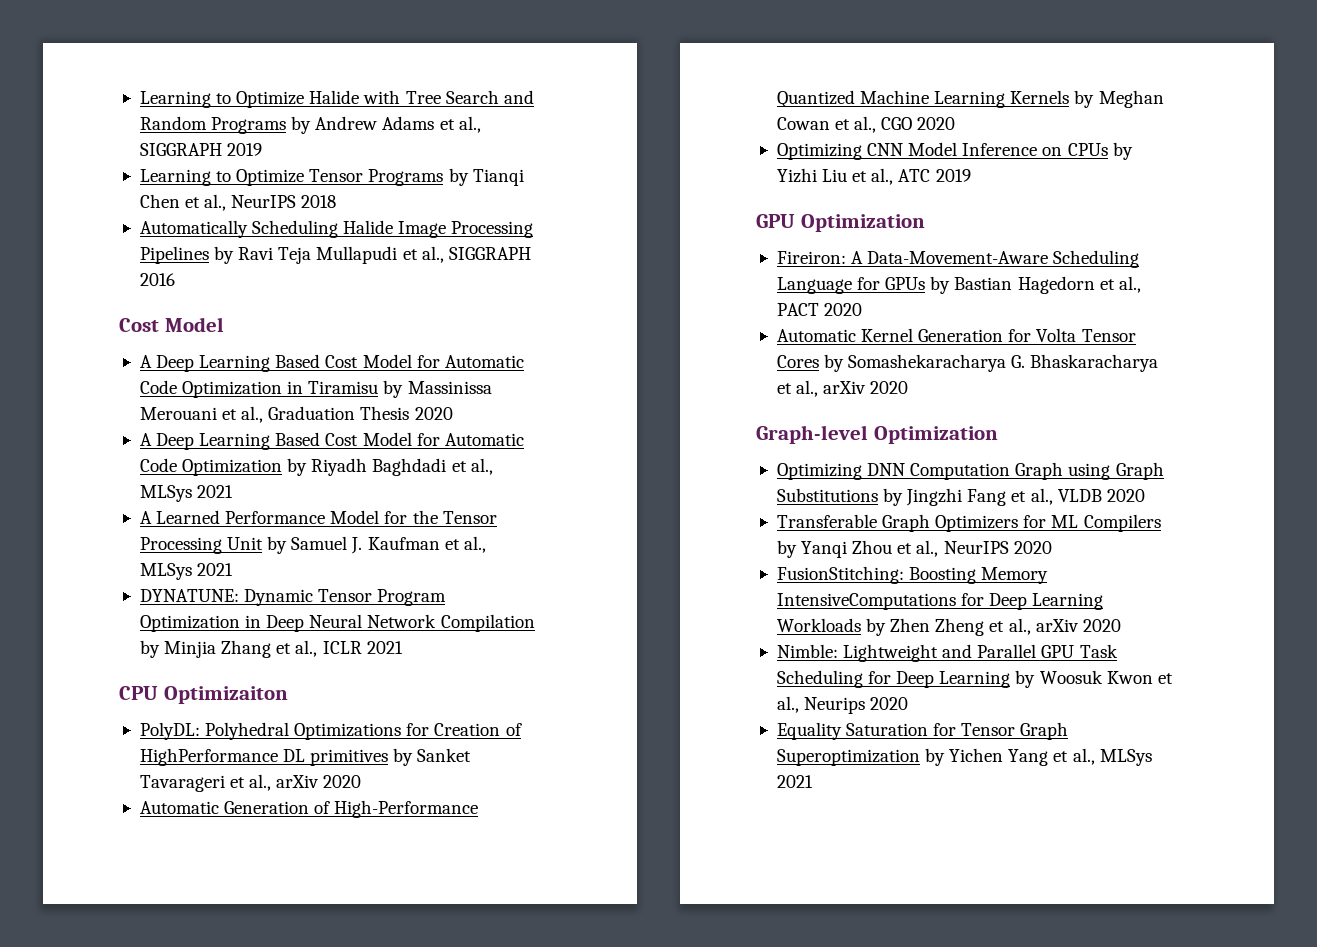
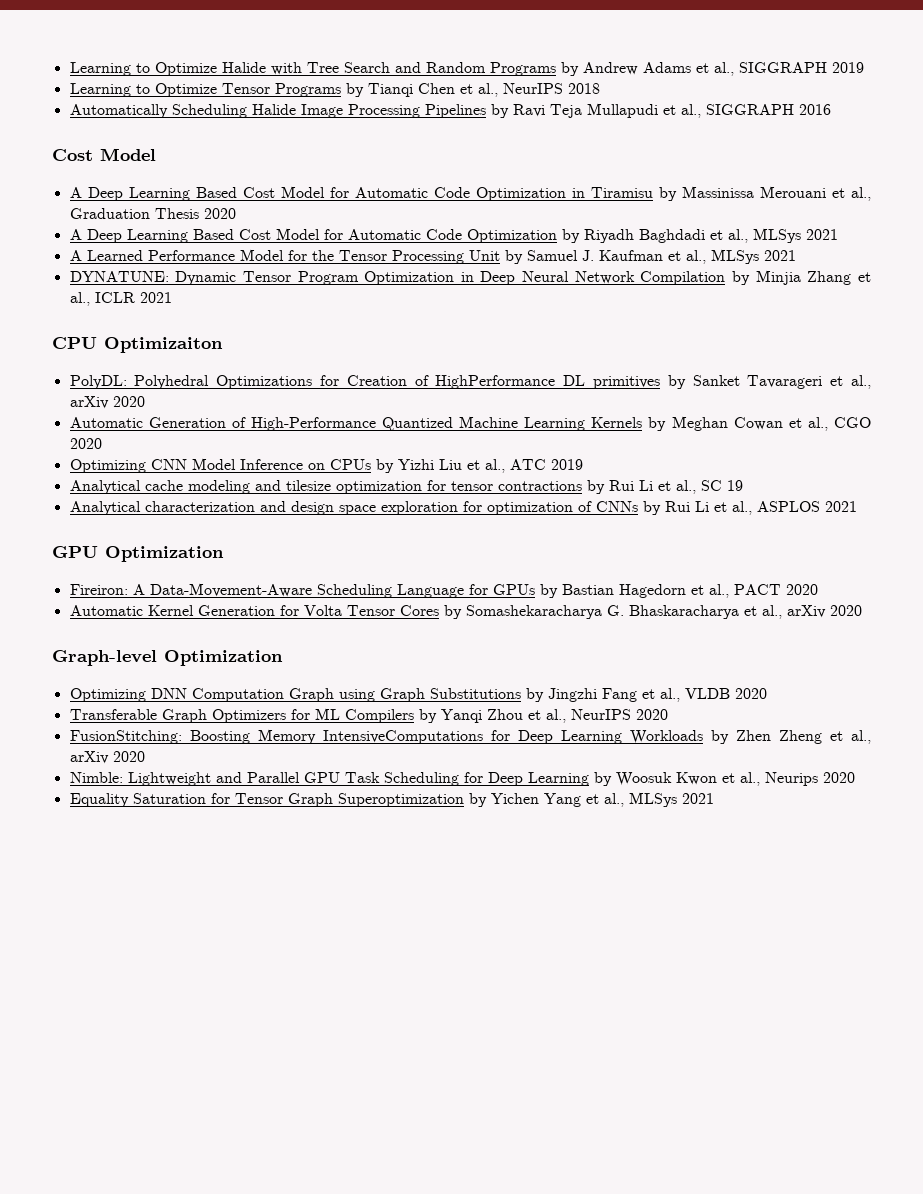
(971, 175) none -> [69,480,743,494] [69,501,857,515] // Analytical cache modeling and tilesize optimization for tensor contractions by Rui Li et al., SC 19 // Analytical characterization and design space exploration for optimization of CNNs by Rui Li et al., ASPLOS 2021

